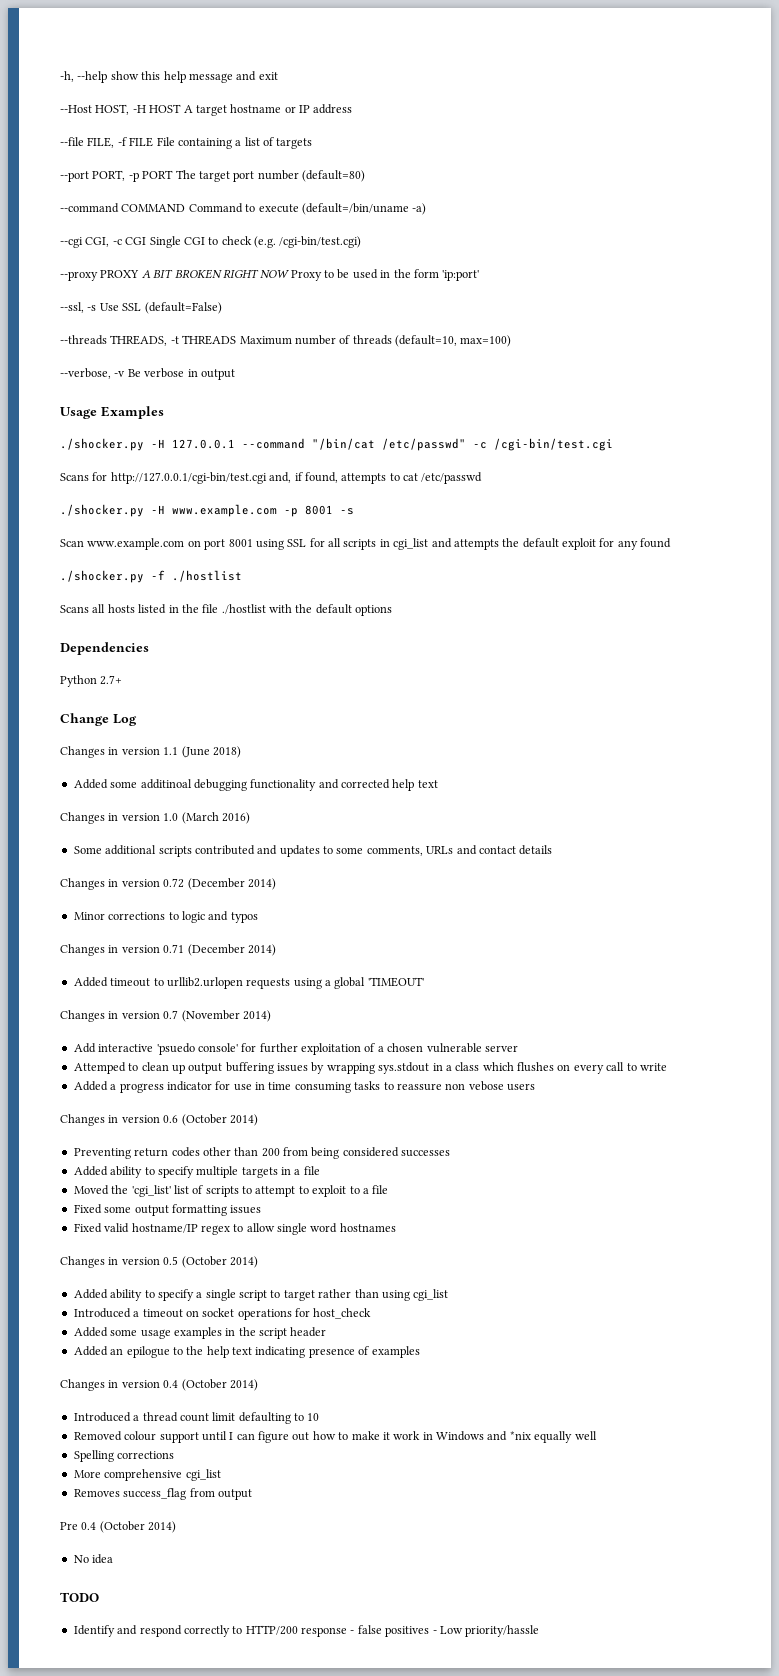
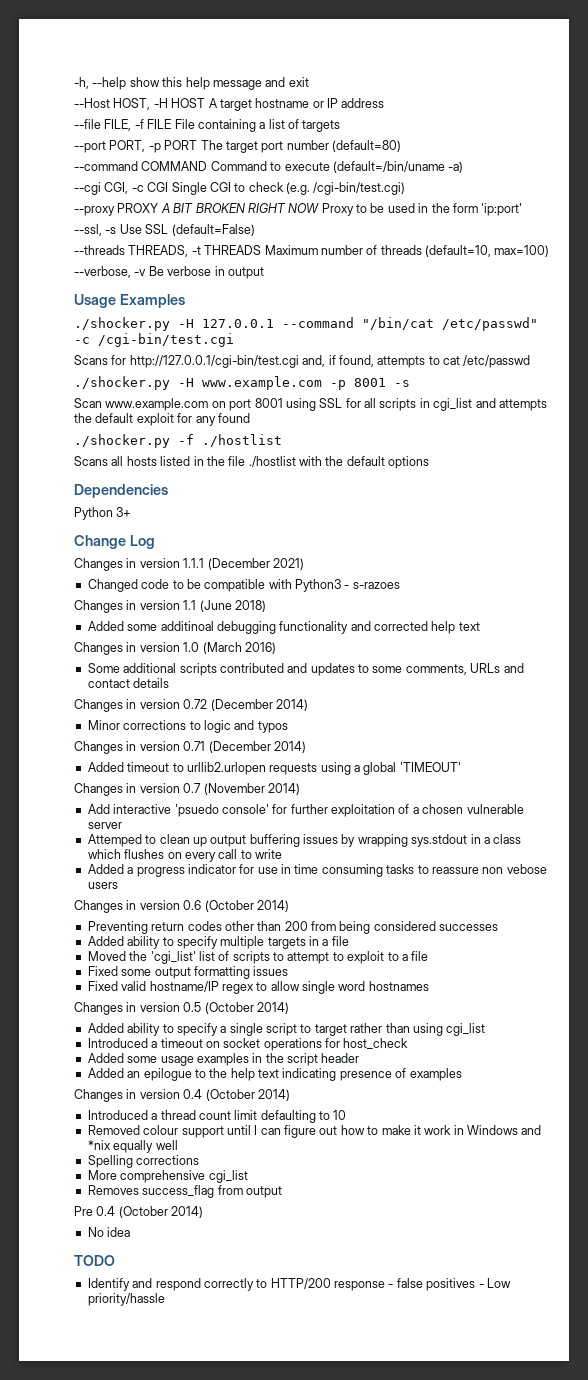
[100,675,123,685] 2.7+ -> [116,507,132,517] 3+
(137, 720) none -> [74,558,304,571] [87,579,400,592] // Changes in version 1.1.1 (December 2021) // Changed code to be compatible with Python3 - s-razoes

